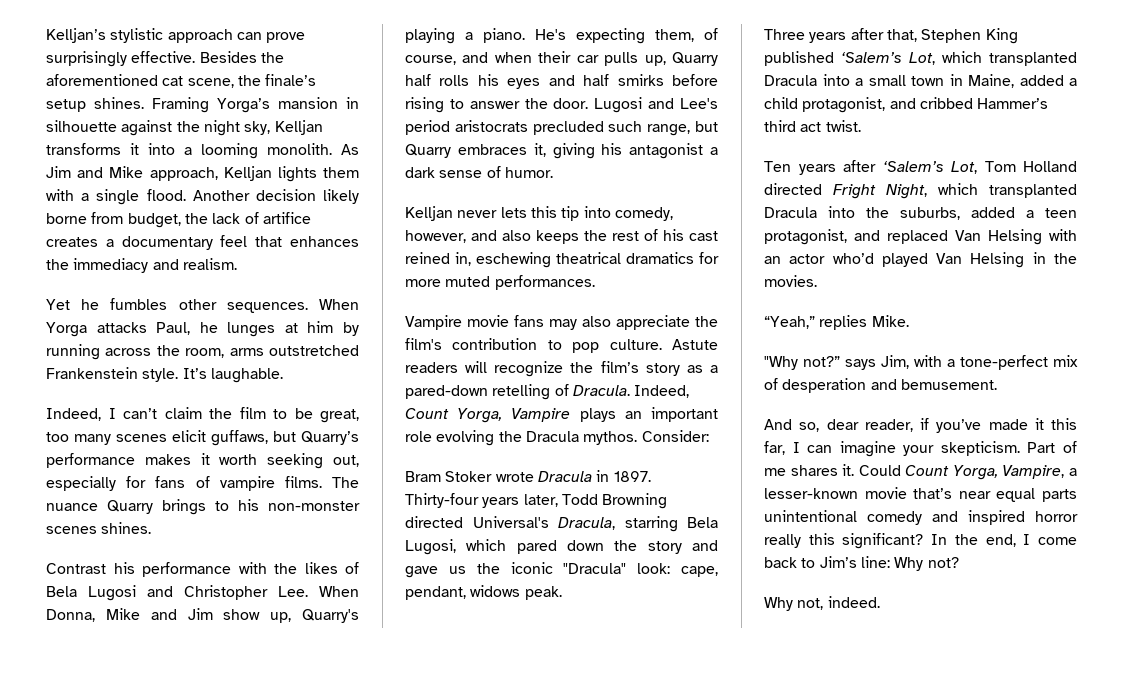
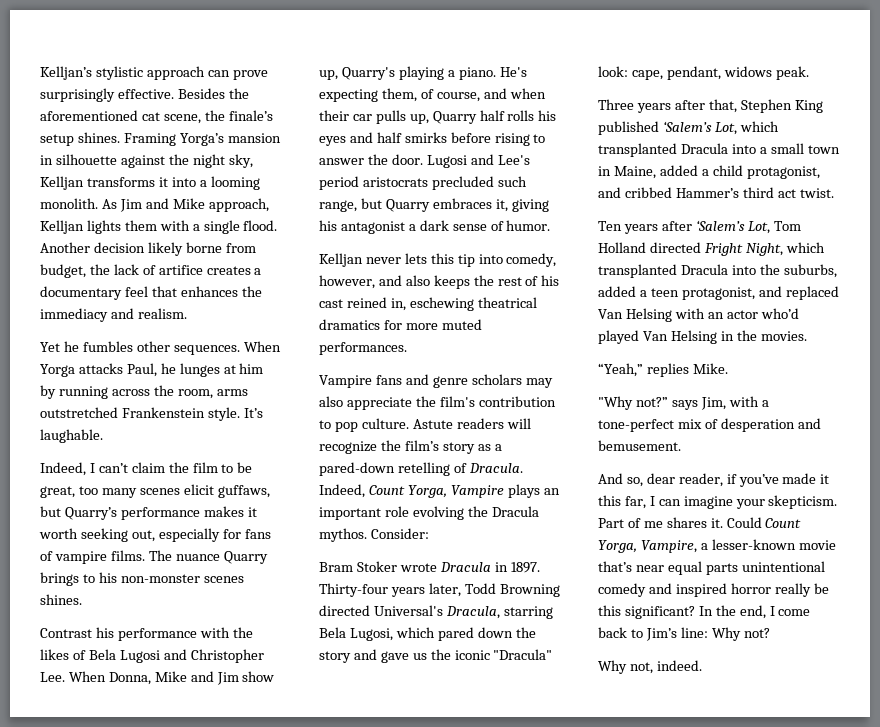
[467,315,544,327] movie fans -> [375,374,522,388] fans and genre scholars
(801, 541) none -> [813,583,829,594] be

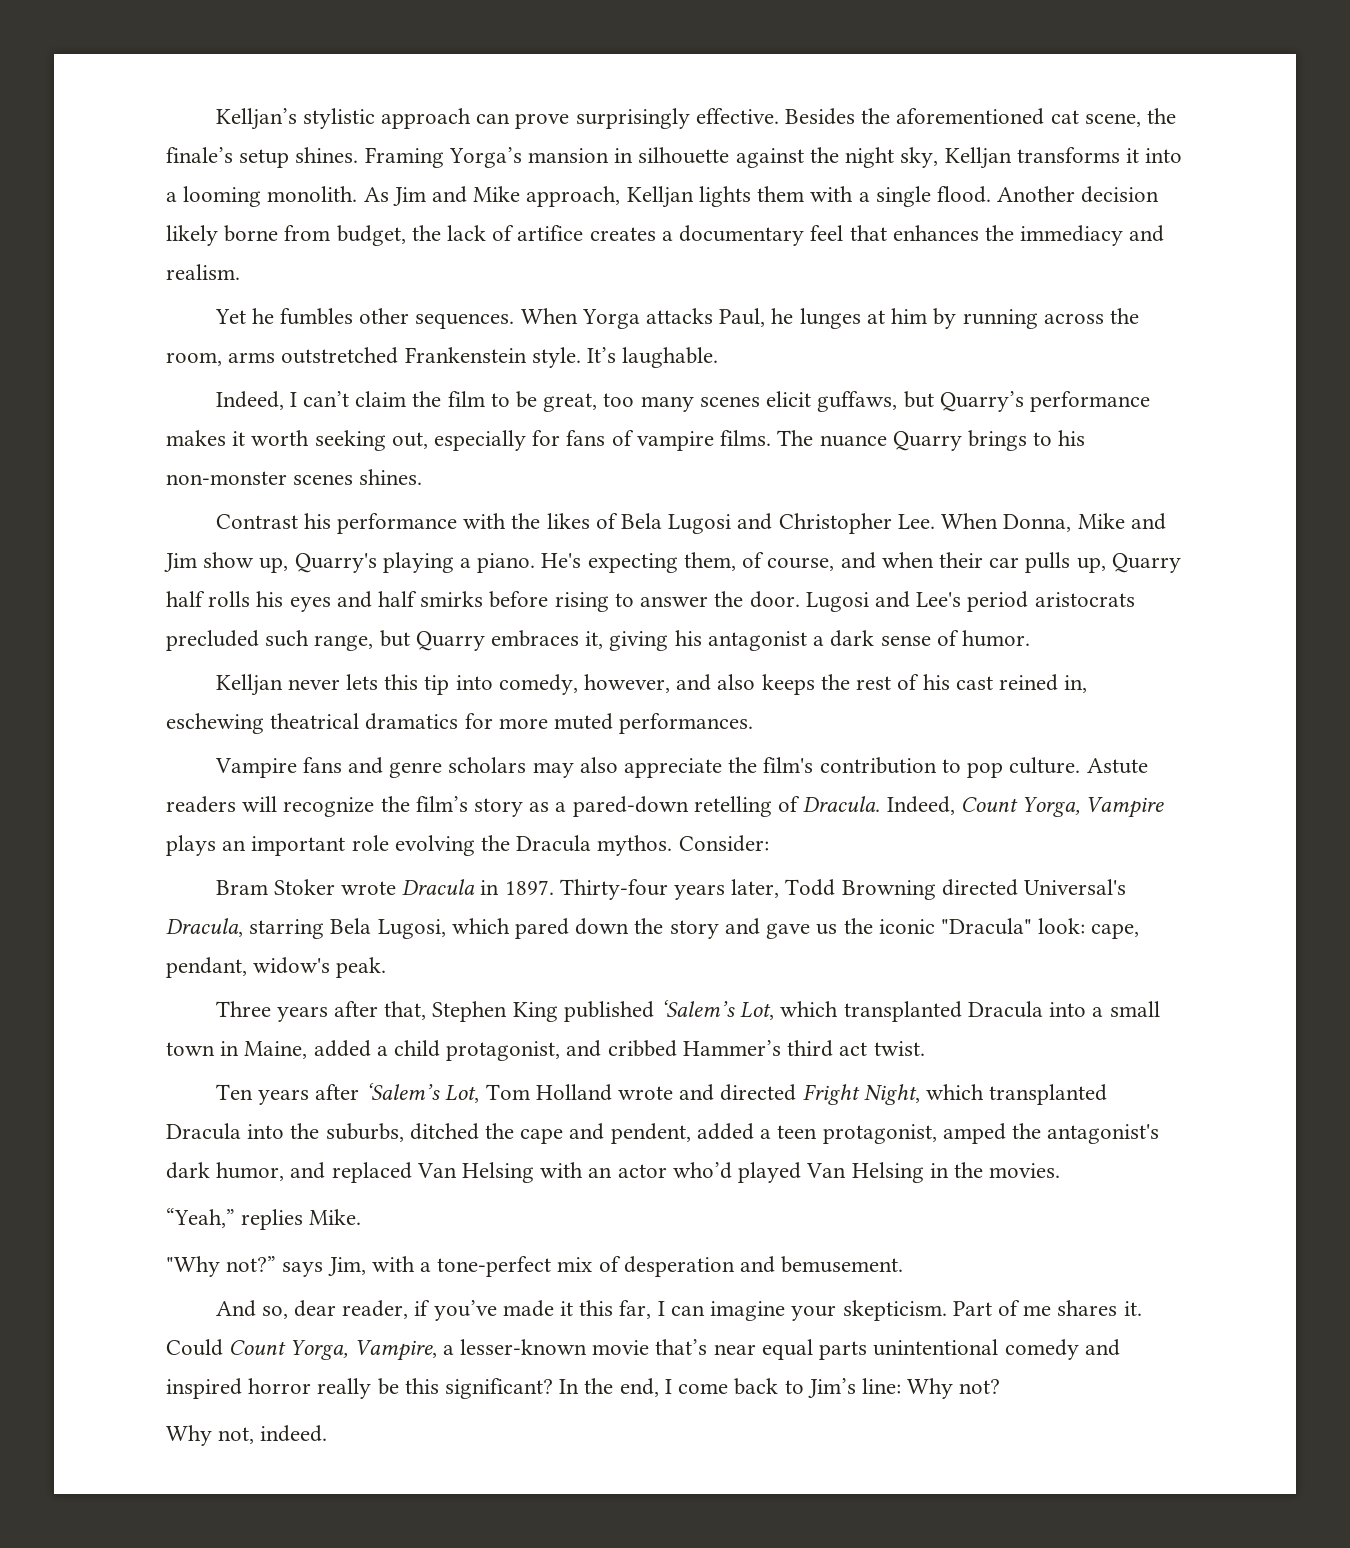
[723,66,772,77] widows -> [253,957,331,974] widow's
(646, 247) none -> [618,1084,715,1101] wrote and
[598,286,755,300] added a teen protagonist, -> [409,1123,1160,1144] [166,1162,285,1181] ditched the cape and pendent, added a teen protagonist, amped the antagonist's dark humor,

